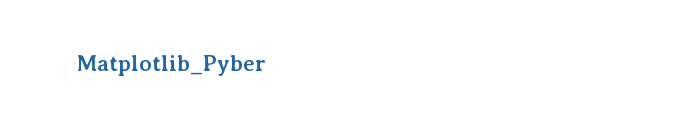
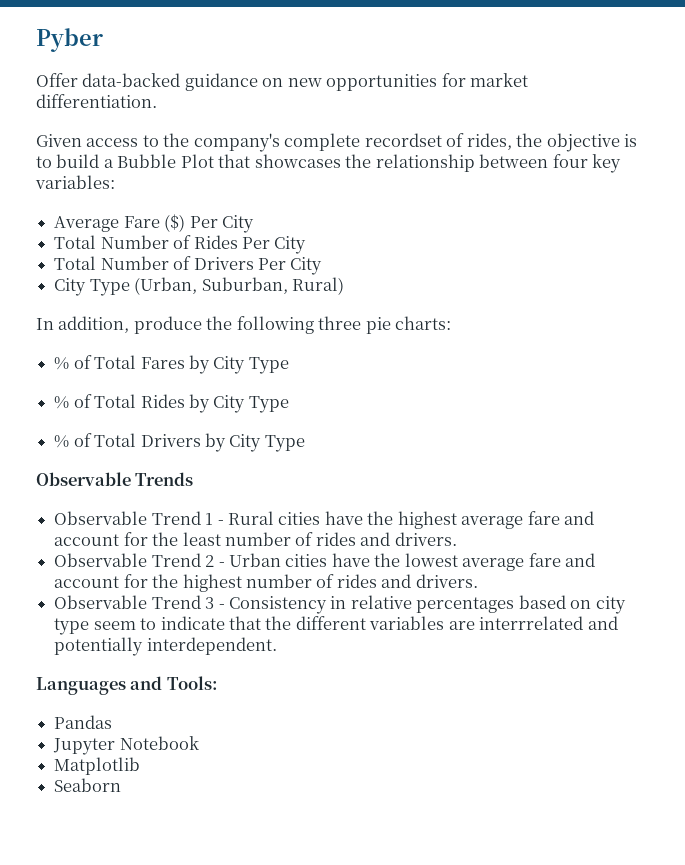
[77,55,266,76] Matplotlib_Pyber -> [36,28,103,52] [36,73,529,91] [36,94,157,108] [36,133,638,152] [36,154,622,173] [35,175,115,189] [54,214,254,233] [54,235,307,254] [54,256,323,275] [54,277,344,296] [36,316,452,334] [54,355,289,374] [54,394,289,413] [54,433,305,452] [36,472,194,486] [54,511,595,529] [54,532,457,546] [54,553,596,571] [54,574,478,592] [54,595,626,614] [54,616,618,635] [54,637,277,656] [36,676,218,695] [54,715,113,729] [53,736,199,755] [54,757,141,775] [54,778,122,792] Pyber // Offer data-backed guidance on new opportunities for market differentiation. // Given access to the company's complete recordset of rides, the objective is to build a Bubble Plot that showcases the relationship between four key variables: // Average Fare ($) Per City // Total Number of Rides Per City // Total Number of Drivers Per City // City Type (Urban, Suburban, Rural) // In addition, produce the following three pie charts: // % of Total Fares by City Type // % of Total Rides by City Type // % of Total Drivers by City Type // Observable Trends // Observable Trend 1 - Rural cities have the highest average fare and account for the least number of rides and drivers. // Observable Trend 2 - Urban cities have the lowest average fare and account for the highest number of rides and drivers. // Observable Trend 3 - Consistency in relative percentages based on city type seem to indicate that the different variables are interrrelated and potentially interdependent. // Languages and Tools: // Pandas // Jupyter Notebook // Matplotlib // Seaborn

